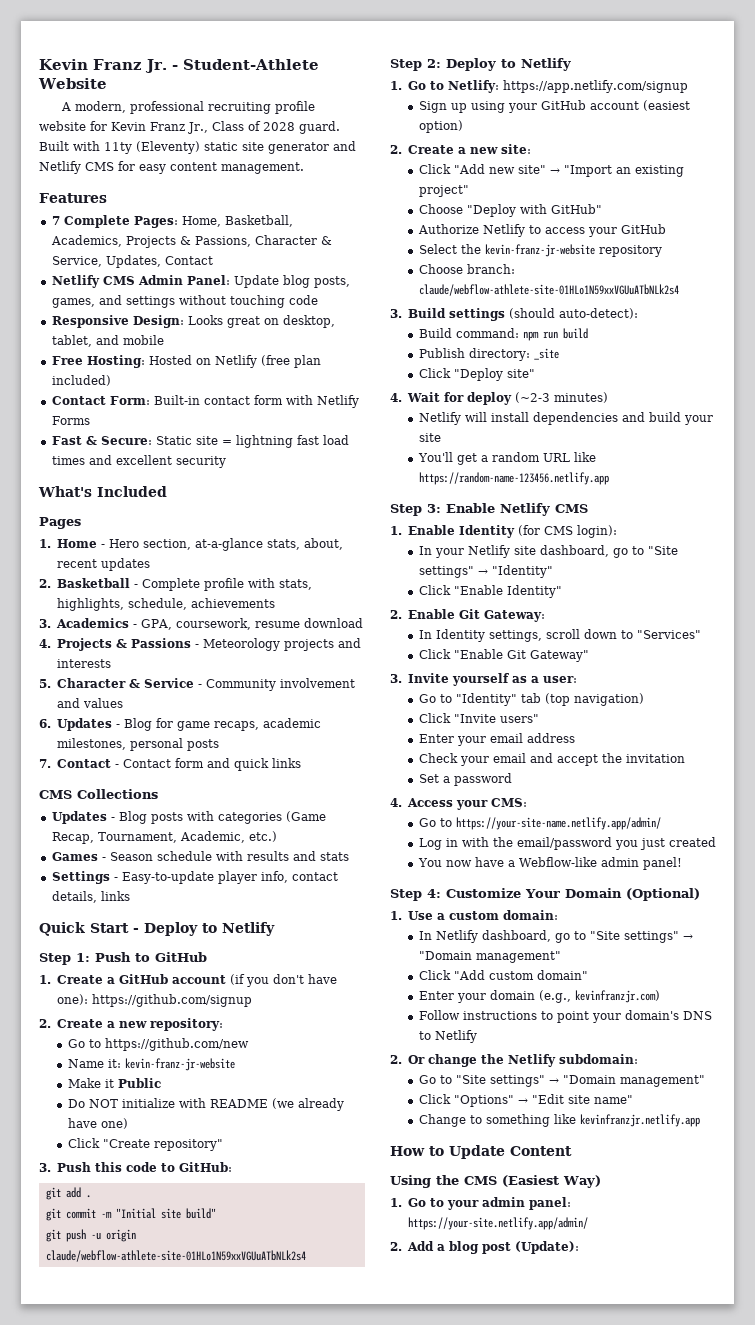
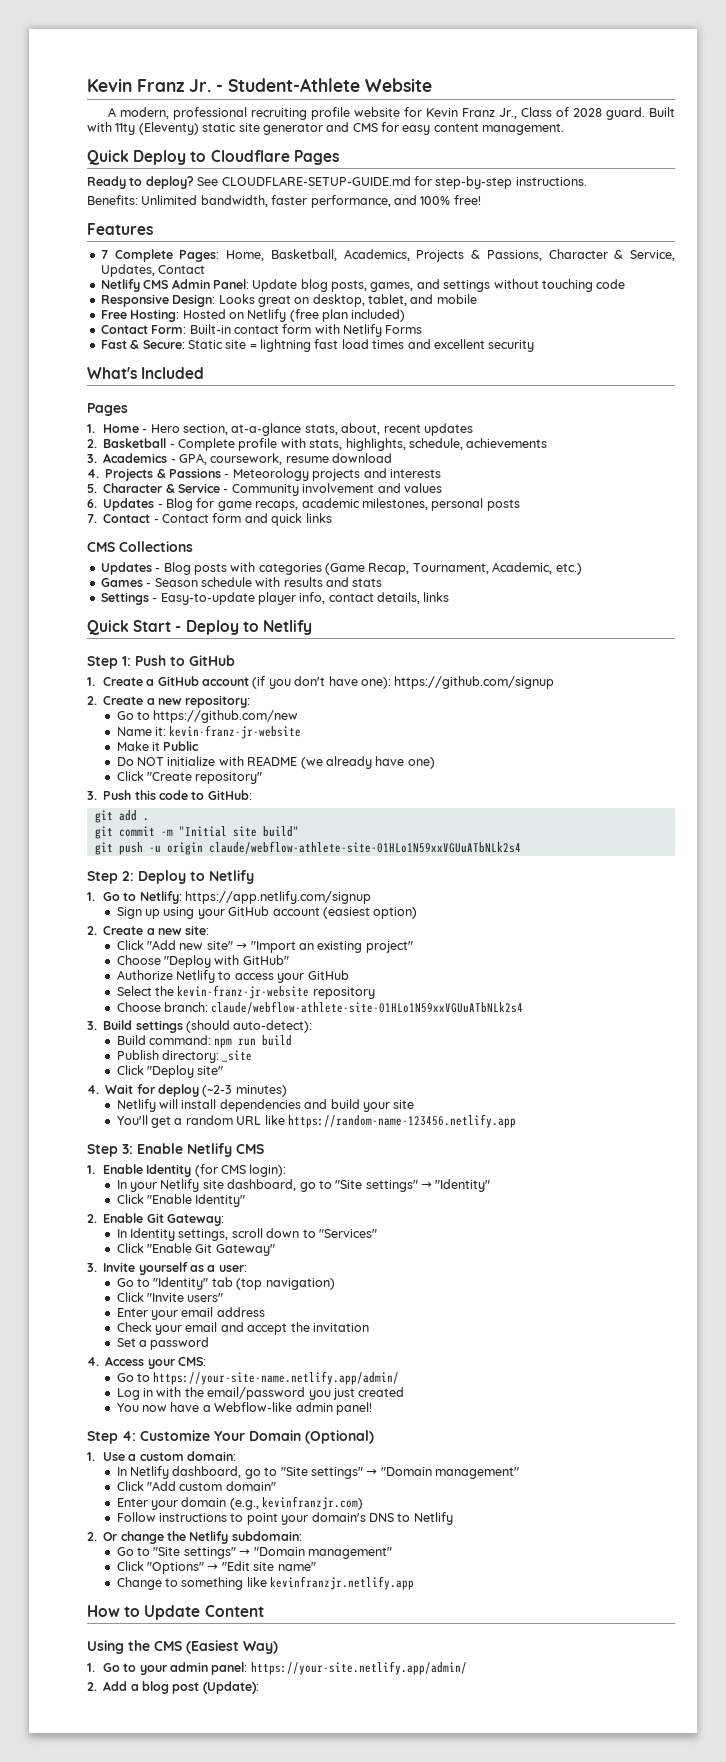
[39,161,81,174] Netlify -> (350, 127) none
(304, 168) none -> [87,150,339,165] [87,176,587,189] [87,195,481,208] // Quick Deploy to Cloudflare Pages // Ready to deploy? See CLOUDFLARE-SETUP-GUIDE.md for step-by-step instructions. // Benefits: Unlimited bandwidth, faster performance, and 100% free!

